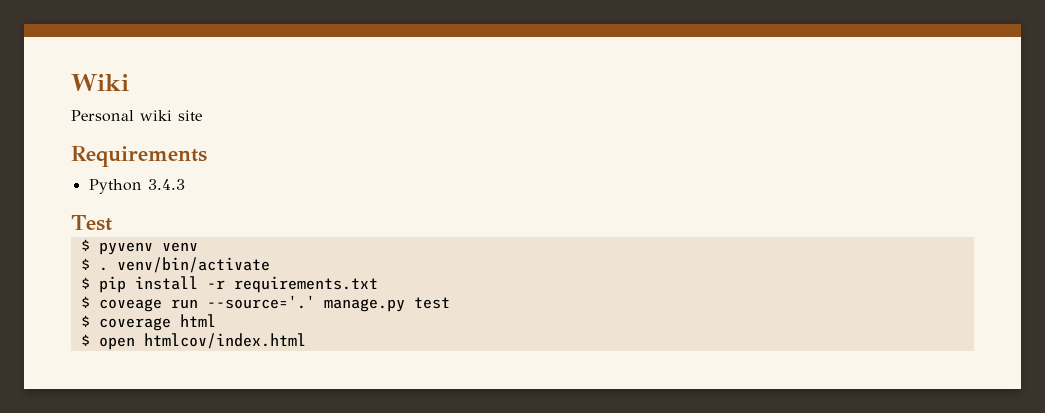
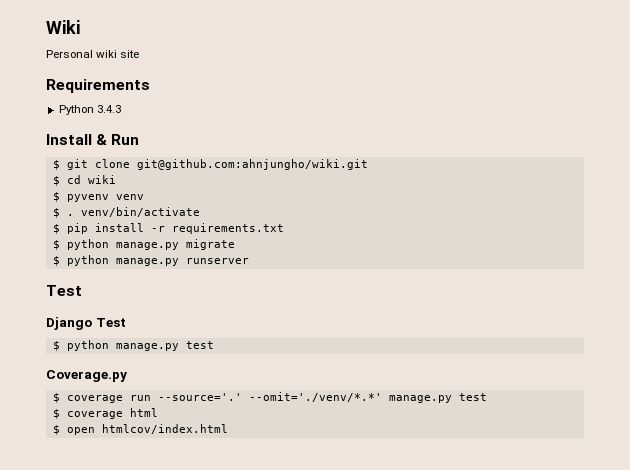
[71,215,112,231] Test -> [46,134,140,145] [52,159,368,170] [52,175,116,186] Install & Run // $ git clone git@github.com:ahnjungho/wiki.git // $ cd wiki
[98,298,162,312] coveage -> [66,239,235,250] [52,255,249,266] [46,285,82,296] [46,317,126,330] [52,340,214,351] [46,370,127,382] [52,393,123,403] python manage.py migrate // $ python manage.py runserver // Test // Django Test // $ python manage.py test // Coverage.py // $ coverage
(315, 302) none -> [248,392,382,402] --omit='./venv/*.*'

